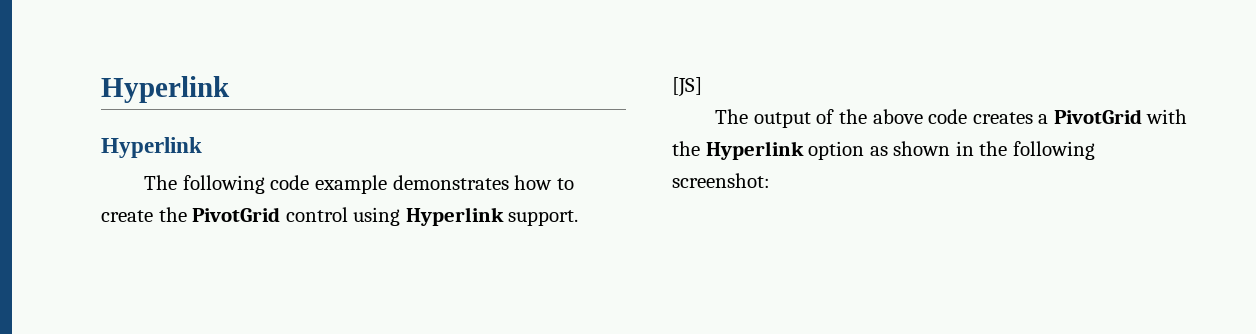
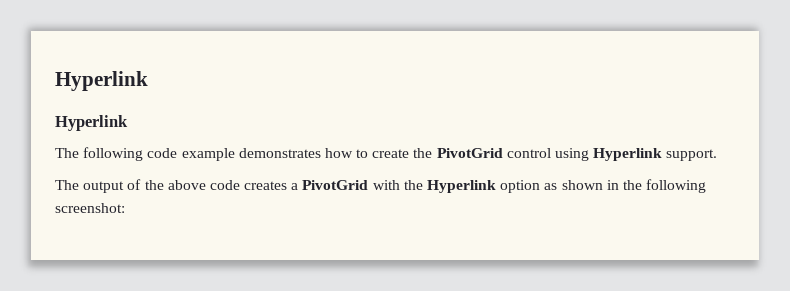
[672,77,702,97] // [JS] -> (718, 155) none

